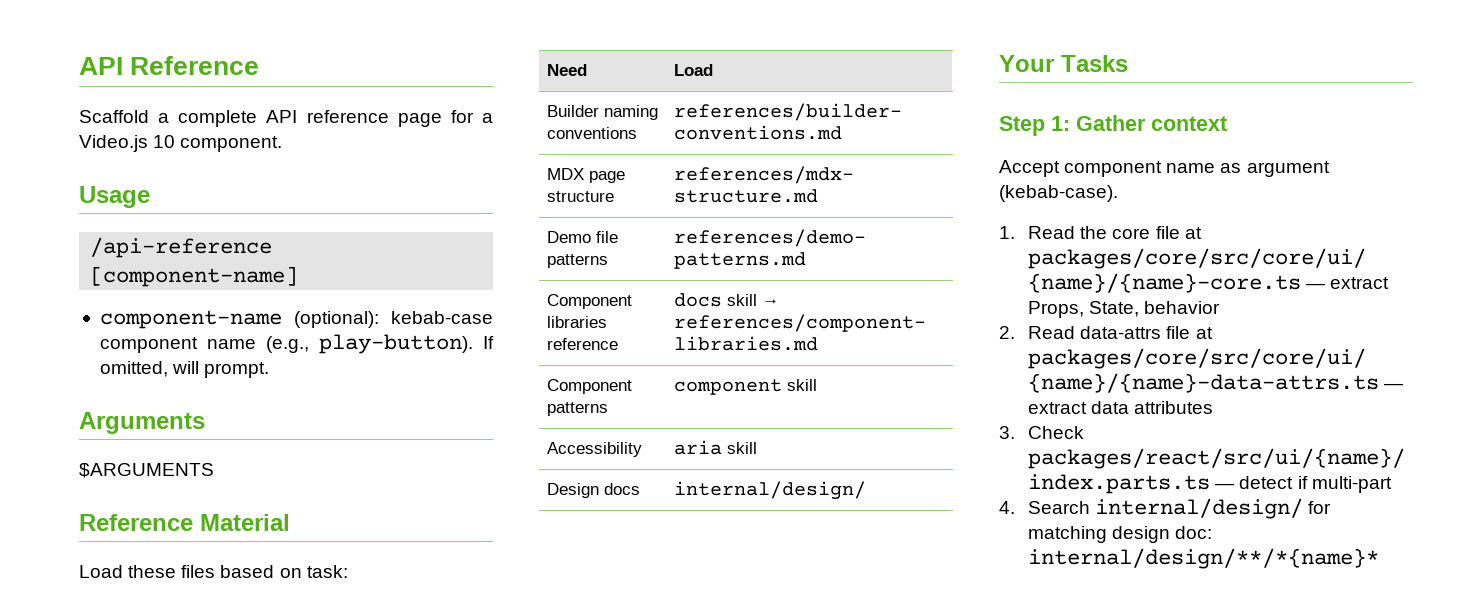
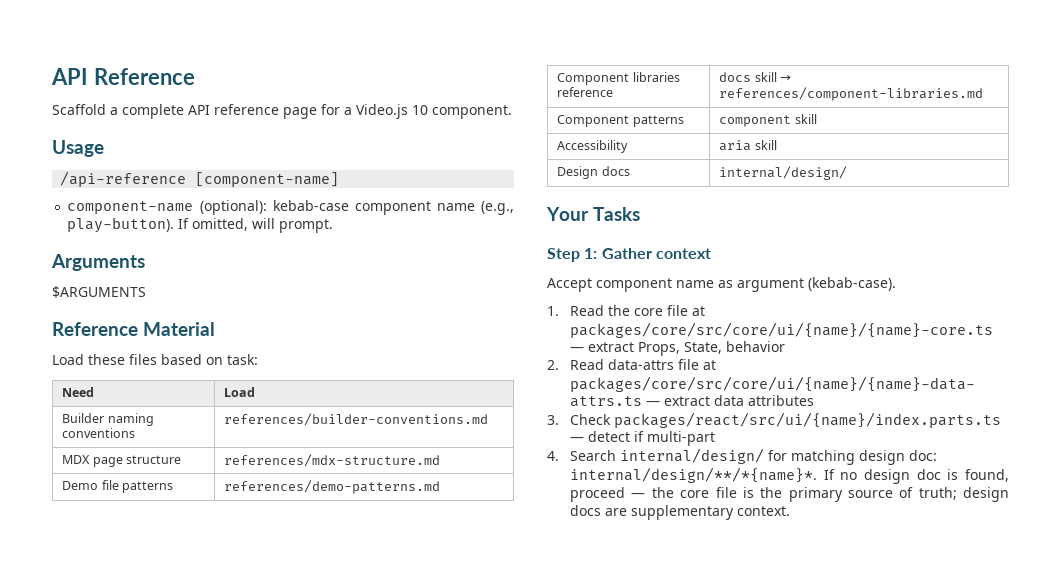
[1028,548,1380,569] internal/design/**/*{name}* -> [570,467,1009,484] [570,487,1009,502] [570,505,791,520] internal/design/**/*{name}*. If no design doc is found, proceed — the core file is the primary source of truth; design docs are supplementary context.

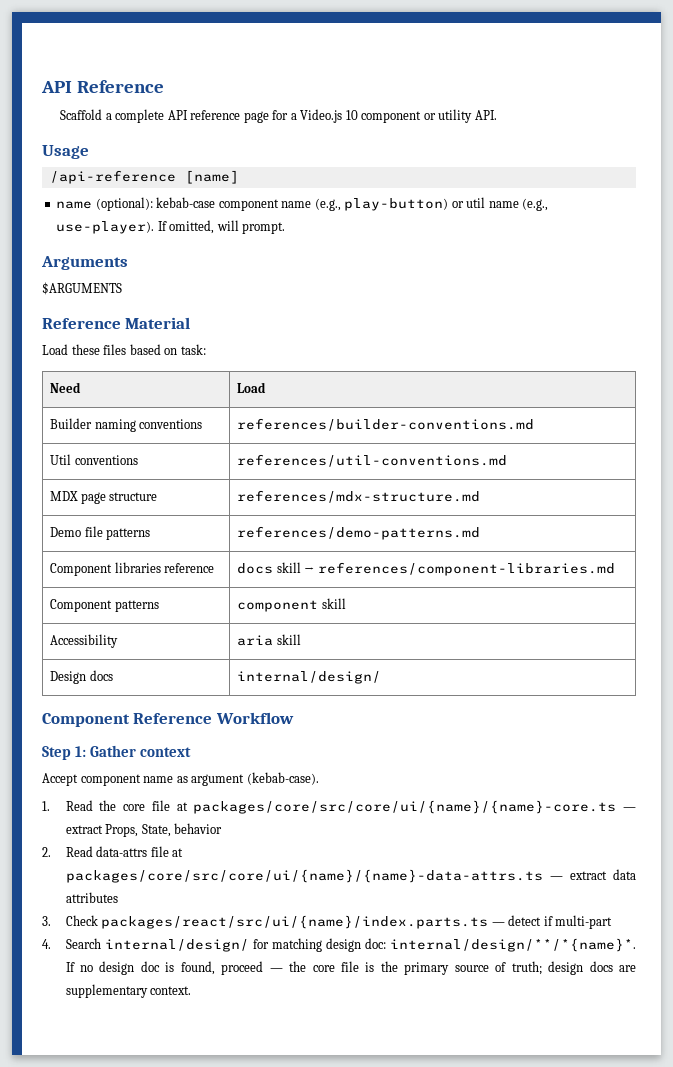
[432,105,512,119] component. -> [361,109,497,123] component or utility API.
[195,172,340,187] [67,201,194,214] [component-name] // component-name -> [184,170,239,184] [56,201,93,209] [name] // name
[67,217,175,233] play-button). -> [344,197,549,211] [56,221,155,234] play-button) or util name (e.g., use-player).
(489, 419) none -> [50,454,138,465] [237,454,508,467] // Util conventions | references/util-conventions.md
[546,207,641,221] Your Tasks -> [42,712,294,727] Component Reference Workflow

